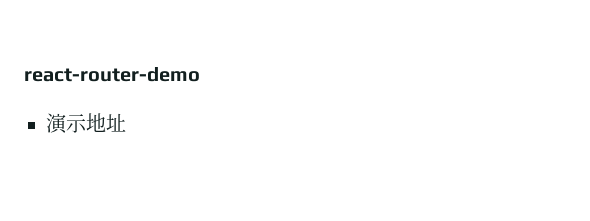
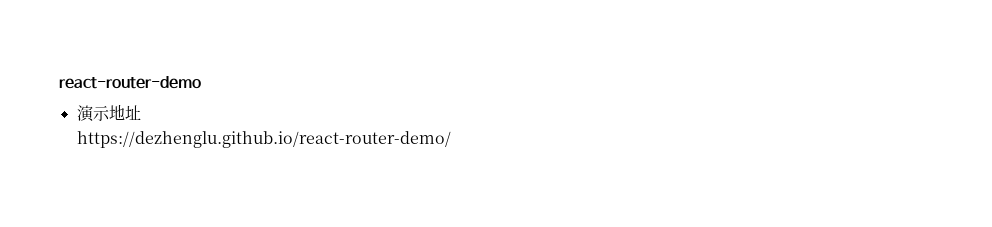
(126, 122) none -> [77,131,452,148] // https://dezhenglu.github.io/react-router-demo/

